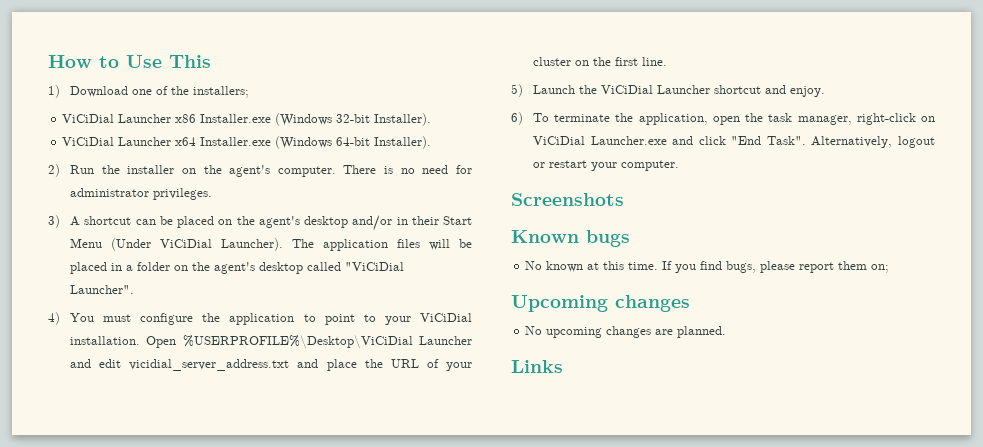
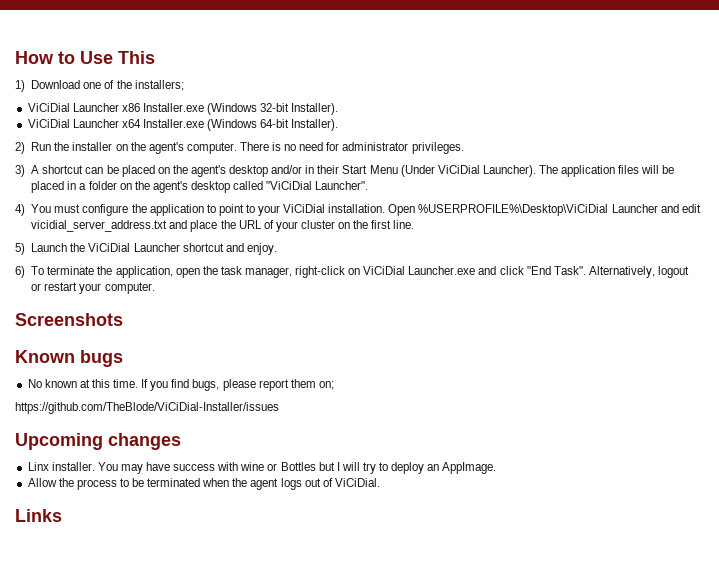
(890, 268) none -> [15,402,279,414] // https://github.com/TheBlode/ViCiDial-Installer/issues
[525,326,727,338] No upcoming changes are planned. -> [27,462,497,474] [27,478,380,490] Linx installer. You may have success with wine or Bottles but I will try to deploy an AppImage. // Allow the process to be terminated when the agent logs out of ViCiDial.

